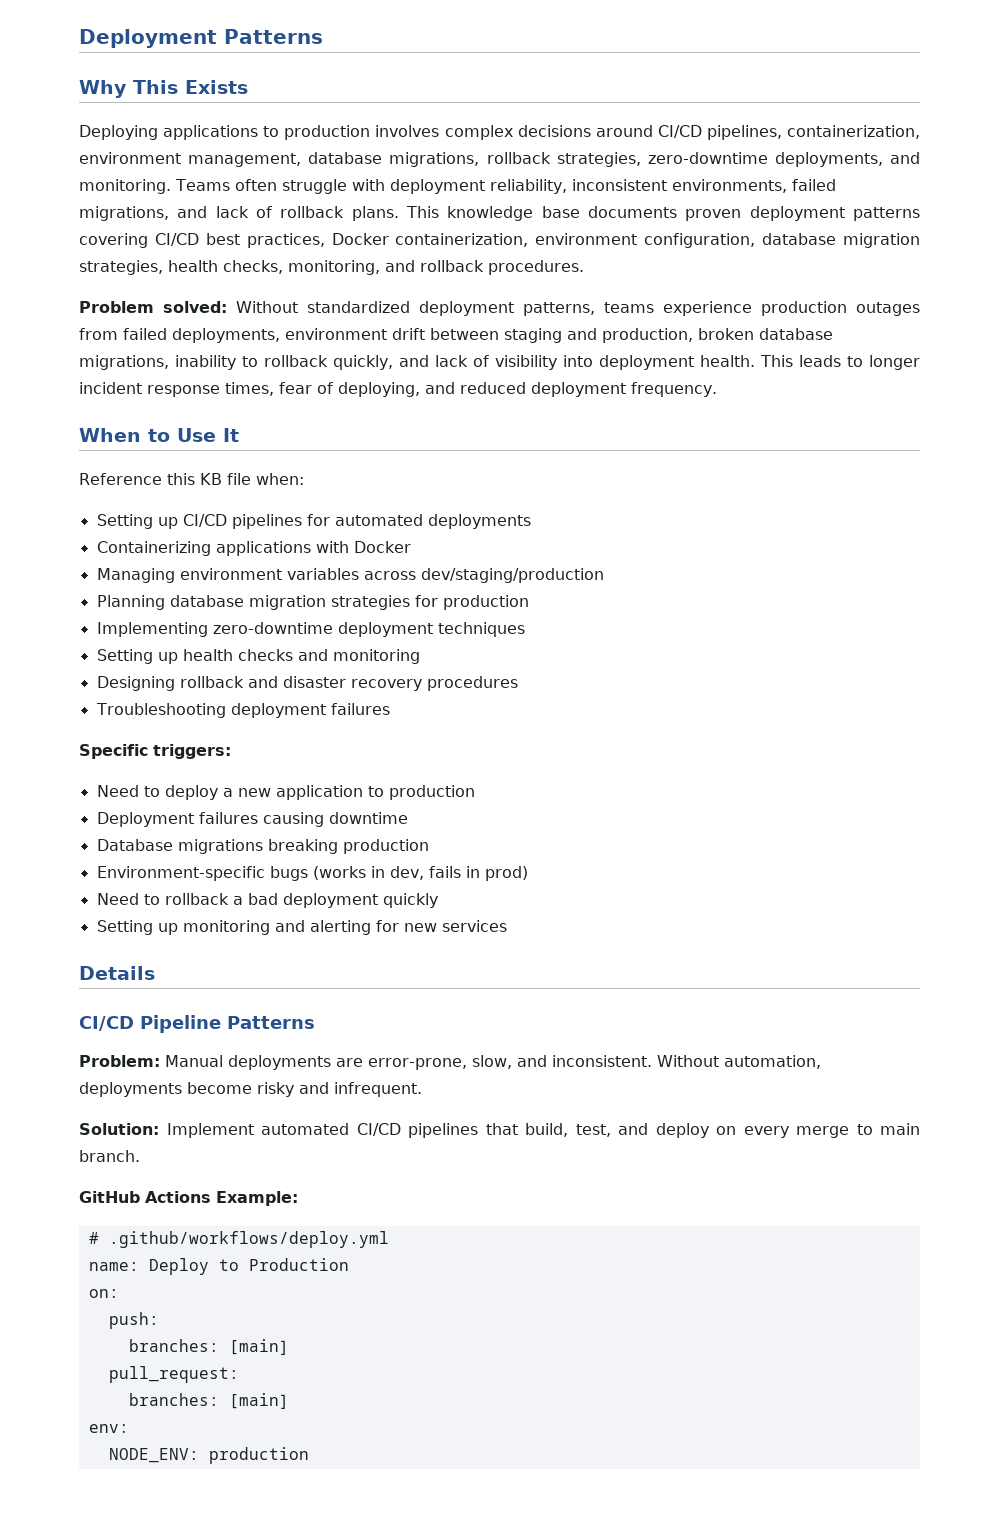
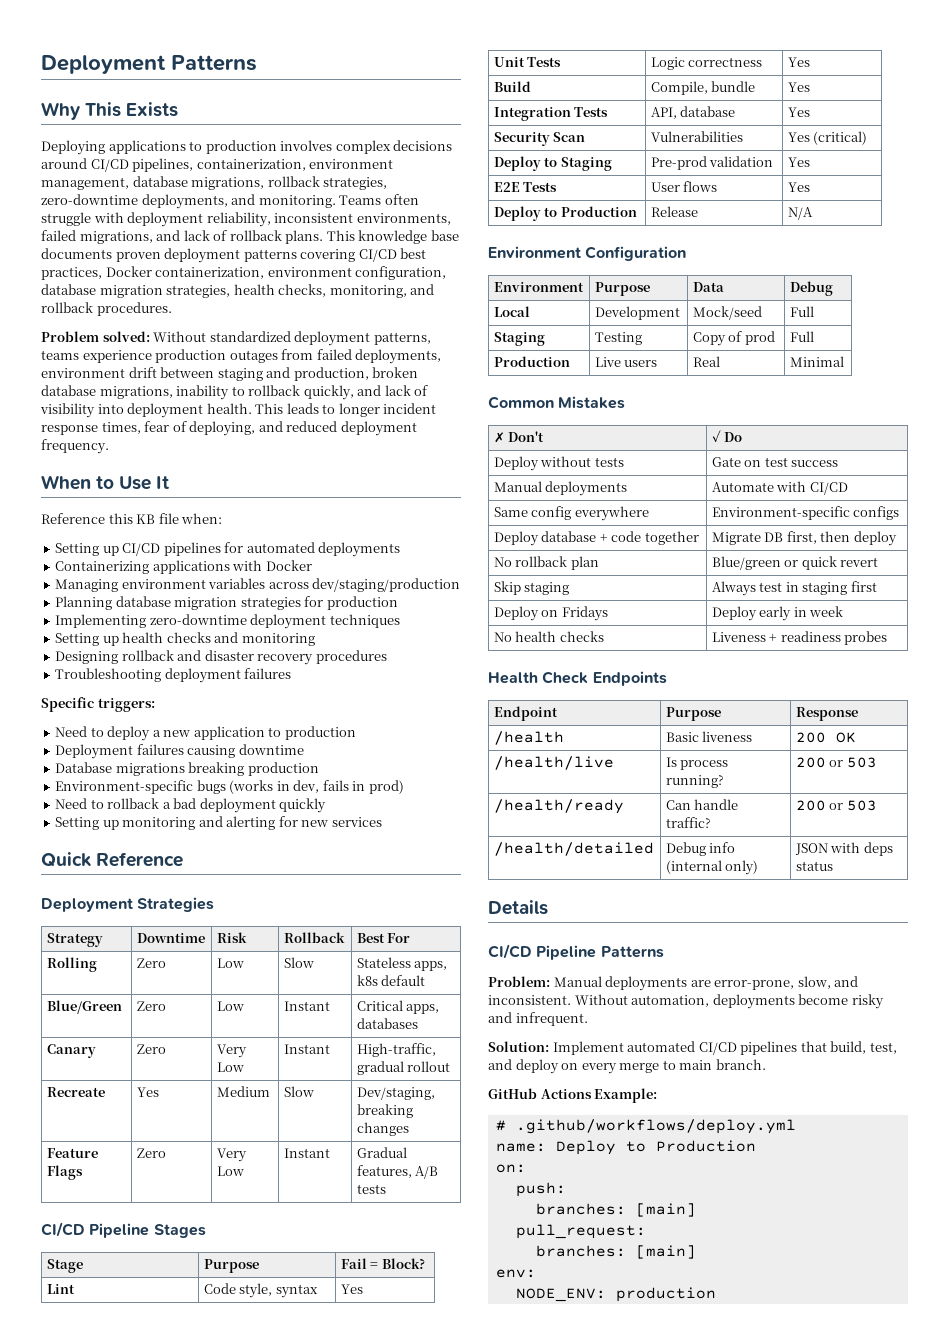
(507, 926) none -> [41,852,184,867] [41,897,215,912] [46,933,103,947] [136,933,205,943] [216,932,247,943] [283,932,345,943] [356,933,411,943] [46,957,97,972] [136,958,166,968] [216,958,244,968] [283,957,314,968] [356,957,448,971] [356,975,426,986] [46,1000,122,1014] [136,1001,166,1011] [216,1001,244,1011] [283,1001,330,1011] [356,1000,440,1014] [356,1018,418,1029] [46,1044,96,1058] [136,1044,166,1054] [216,1044,247,1058] [216,1062,244,1072] [283,1044,330,1054] [356,1043,436,1057] [356,1061,451,1075] [46,1087,105,1097] [136,1087,159,1097] [216,1086,270,1097] [283,1086,314,1097] [356,1087,435,1100] [356,1104,413,1118] [356,1122,409,1136] [46,1148,98,1158] [46,1165,83,1180] [136,1148,166,1158] [216,1148,247,1162] [216,1166,244,1176] [283,1148,330,1158] [356,1147,407,1158] [356,1165,439,1179] [356,1184,386,1194] [41,1222,206,1238] [46,1259,83,1273] [203,1259,259,1273] [340,1258,425,1269] [46,1284,75,1294] [203,1283,318,1298] [340,1284,363,1294] [493,57,562,67] [650,57,763,70] [787,57,810,67] [493,81,531,92] [650,81,756,95] [787,82,810,92] [493,107,609,121] [650,106,736,119] [787,107,810,117] [493,132,586,146] [650,131,743,142] [787,131,868,145] [493,156,612,171] [650,156,774,170] [787,157,810,167] [493,182,558,192] [650,181,718,192] [787,182,810,192] [493,206,637,221] [650,206,698,217] [787,207,813,220] [488,246,687,261] [493,282,584,292] [594,282,650,296] [692,282,724,292] [789,281,833,296] [493,306,530,317] [594,306,680,320] [692,306,762,320] [789,306,814,317] [493,332,545,346] [594,332,642,345] [692,331,775,346] [789,331,814,342] [493,356,570,367] [594,357,658,367] [692,356,720,367] [789,356,844,367] [488,396,626,409] [493,431,545,443] [711,430,743,442] [493,456,624,471] [711,457,839,467] [493,481,628,496] [711,481,848,495] [493,506,649,521] [711,506,900,520] [493,531,699,546] [711,531,897,546] [493,556,599,570] [711,556,879,570] [493,581,570,595] [711,581,877,596] [493,606,608,621] [711,606,844,621] [493,631,604,642] [711,631,888,645] [488,671,667,686] [493,706,558,721] [665,707,721,721] [795,707,858,721] [493,731,564,745] [665,731,753,742] [795,732,856,743] [493,756,614,770] [665,757,729,770] [665,775,724,788] [795,757,877,768] [493,799,624,814] [665,799,739,810] [665,817,711,828] [795,800,877,811] [493,842,654,856] [665,842,736,856] [665,860,759,875] [794,842,893,856] [795,861,833,871] // Quick Reference // Deployment Strategies // Strategy | Downtime | Risk | Rollback | Best For // Rolling | Zero | Low | Slow | Stateless apps, k8s default // Blue/Green | Zero | Low | Instant | Critical apps, databases // Canary | Zero | Very Low | Instant | High-traffic, gradual rollout // Recreate | Yes | Medium | Slow | Dev/staging, breaking changes // Feature Flags | Zero | Very Low | Instant | Gradual features, A/B tests // CI/CD Pipeline Stages // Stage | Purpose | Fail = Block? // Lint | Code style, syntax | Yes // Unit Tests | Logic correctness | Yes // Build | Compile, bundle | Yes // Integration Tests | API, database | Yes // Security Scan | Vulnerabilities | Yes (critical) // Deploy to Staging | Pre-prod validation | Yes // E2E Tests | User flows | Yes // Deploy to Production | Release | N/A // Environment Configuration // Environment | Purpose | Data | Debug // Local | Development | Mock/seed | Full // Staging | Testing | Copy of prod | Full // Production | Live users | Real | Minimal // Common Mistakes // ✗ Don't | ✓ Do // Deploy without tests | Gate on test success // Manual deployments | Automate with CI/CD // Same config everywhere | Environment-specific configs // Deploy database + code together | Migrate DB first, then deploy // No rollback plan | Blue/green or quick revert // Skip staging | Always test in staging first // Deploy on Fridays | Deploy early in week // No health checks | Liveness + readiness probes // Health Check Endpoints // Endpoint | Purpose | Response // /health | Basic liveness | 200 OK // /health/live | Is process running? | 200 or 503 // /health/ready | Can handle traffic? | 200 or 503 // /health/detailed | Debug info (internal only) | JSON with deps status

